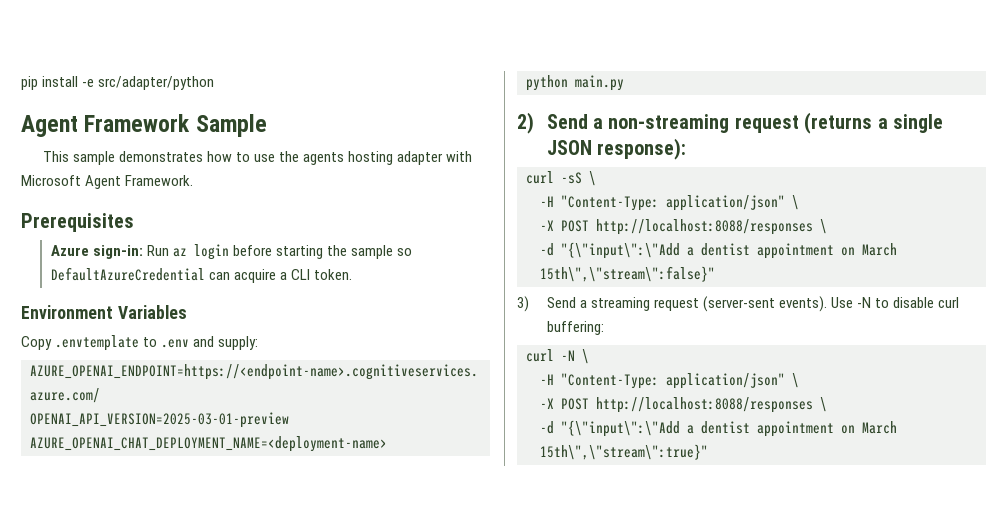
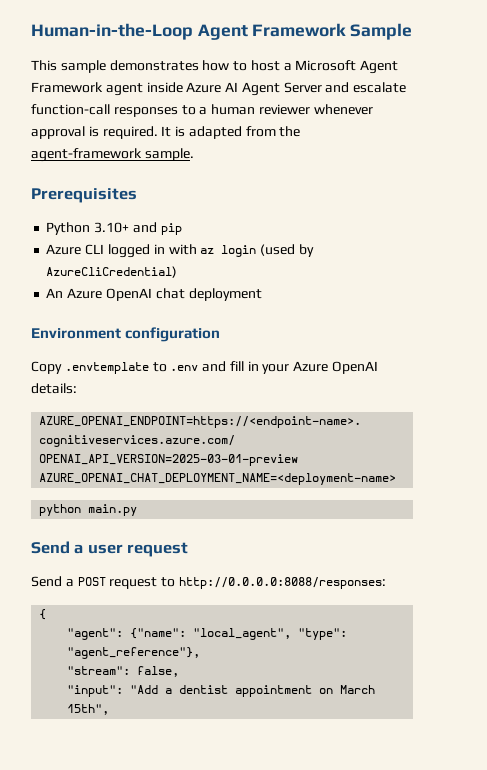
[21,76,215,90] pip install -e src/adapter/python // -> [31,23,193,40] Human-in-the-Loop
[253,151,473,165] [21,175,194,189] [21,213,134,232] [50,244,412,260] [50,267,352,283] use the agents hosting adapter with Microsoft Agent Framework. // Prerequisites // Azure sign-in: Run az login before starting the sample so DefaultAzureCredential can acquire a CLI token. -> [250,60,399,74] [31,82,407,96] [31,104,373,117] [31,126,301,139] [31,148,194,162] [31,188,137,203] [46,222,182,235] [46,244,314,258] [46,266,178,278] [46,288,262,301] host a Microsoft Agent Framework agent inside Azure AI Agent Server and escalate function-call responses to a human reviewer whenever approval is required. It is adapted from the agent-framework sample. // Prerequisites // Python 3.10+ and pip // Azure CLI logged in with az login (used by AzureCliCredential) // An Azure OpenAI chat deployment
[117,305,187,319] Variables -> [125,327,221,342] configuration
[218,336,259,350] supply: -> [229,361,379,374] [31,383,77,394] fill in your Azure OpenAI details:
[517,112,943,134] [546,138,686,160] [526,171,596,186] [540,195,799,211] [540,219,827,235] [540,242,897,259] [540,266,715,282] [517,296,960,312] [546,321,604,335] [526,349,589,364] [540,373,799,389] [540,397,827,413] [540,420,897,437] [540,444,708,460] 2) Send a non-streaming request (returns a single JSON response): // curl -sS \ // -H "Content-Type: application/json" \ // -X POST http://localhost:8088/responses \ // -d "{\"input\":\"Add a dentist appointment on March 15th\",\"stream\":false}" // 3) Send a streaming request (server-sent events). Use -N to disable curl buffering: // curl -N \ // -H "Content-Type: application/json" \ // -X POST http://localhost:8088/responses \ // -d "{\"input\":\"Add a dentist appointment on March 15th\",\"stream\":true}" -> [31,541,189,557] [31,576,386,589] [39,609,47,620] [67,628,348,640] [67,647,201,659] [67,666,180,677] [67,685,376,697] [67,704,110,715] Send a user request // Send a POST request to http://0.0.0.0:8088/responses: // { // "agent": {"name": "local_agent", "type": "agent_reference"}, // "stream": false, // "input": "Add a dentist appointment on March 15th",

